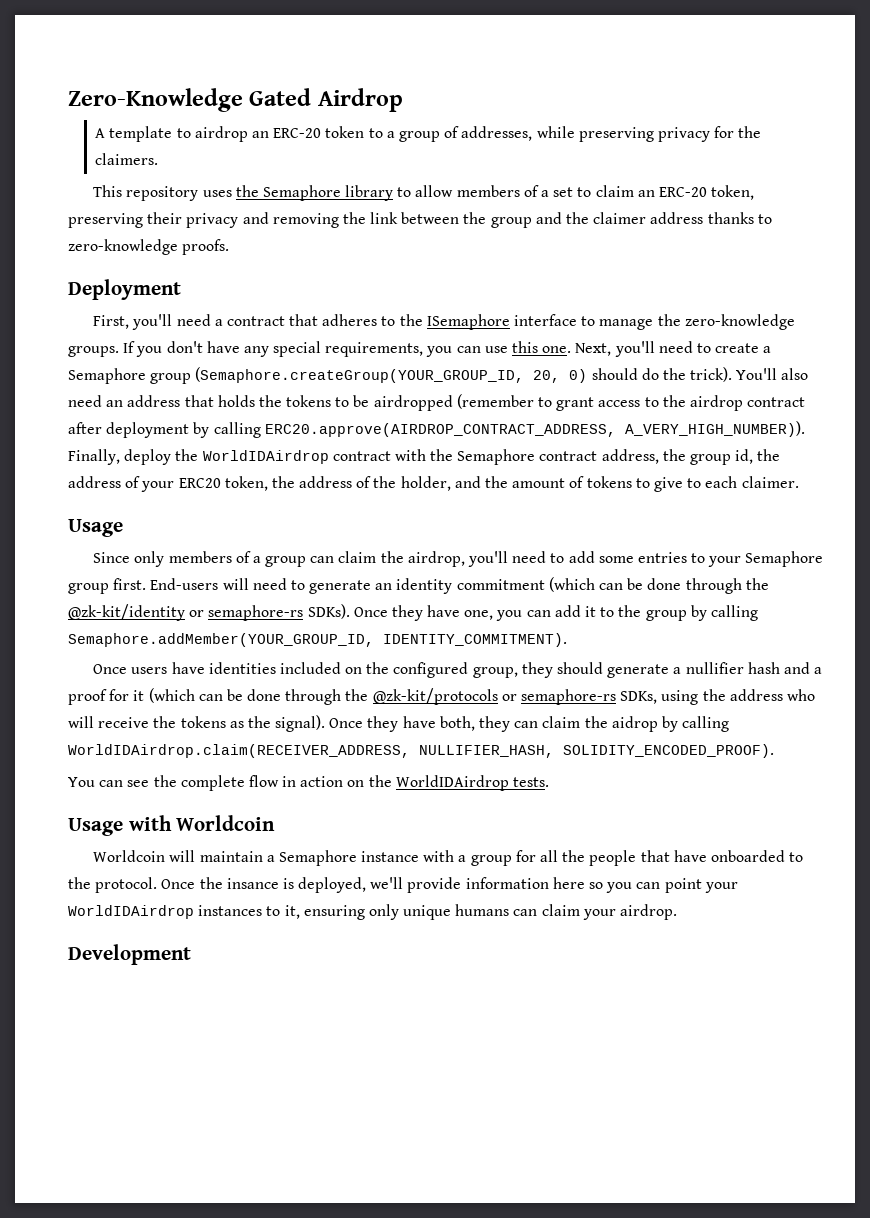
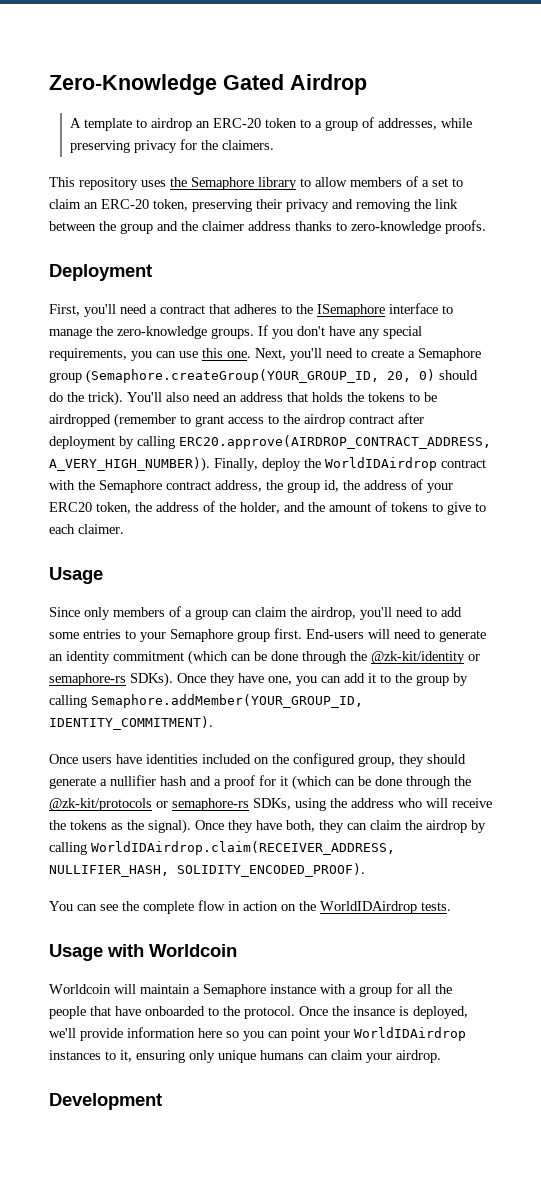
[611,716,658,732] aidrop -> [426,820,467,833] airdrop

